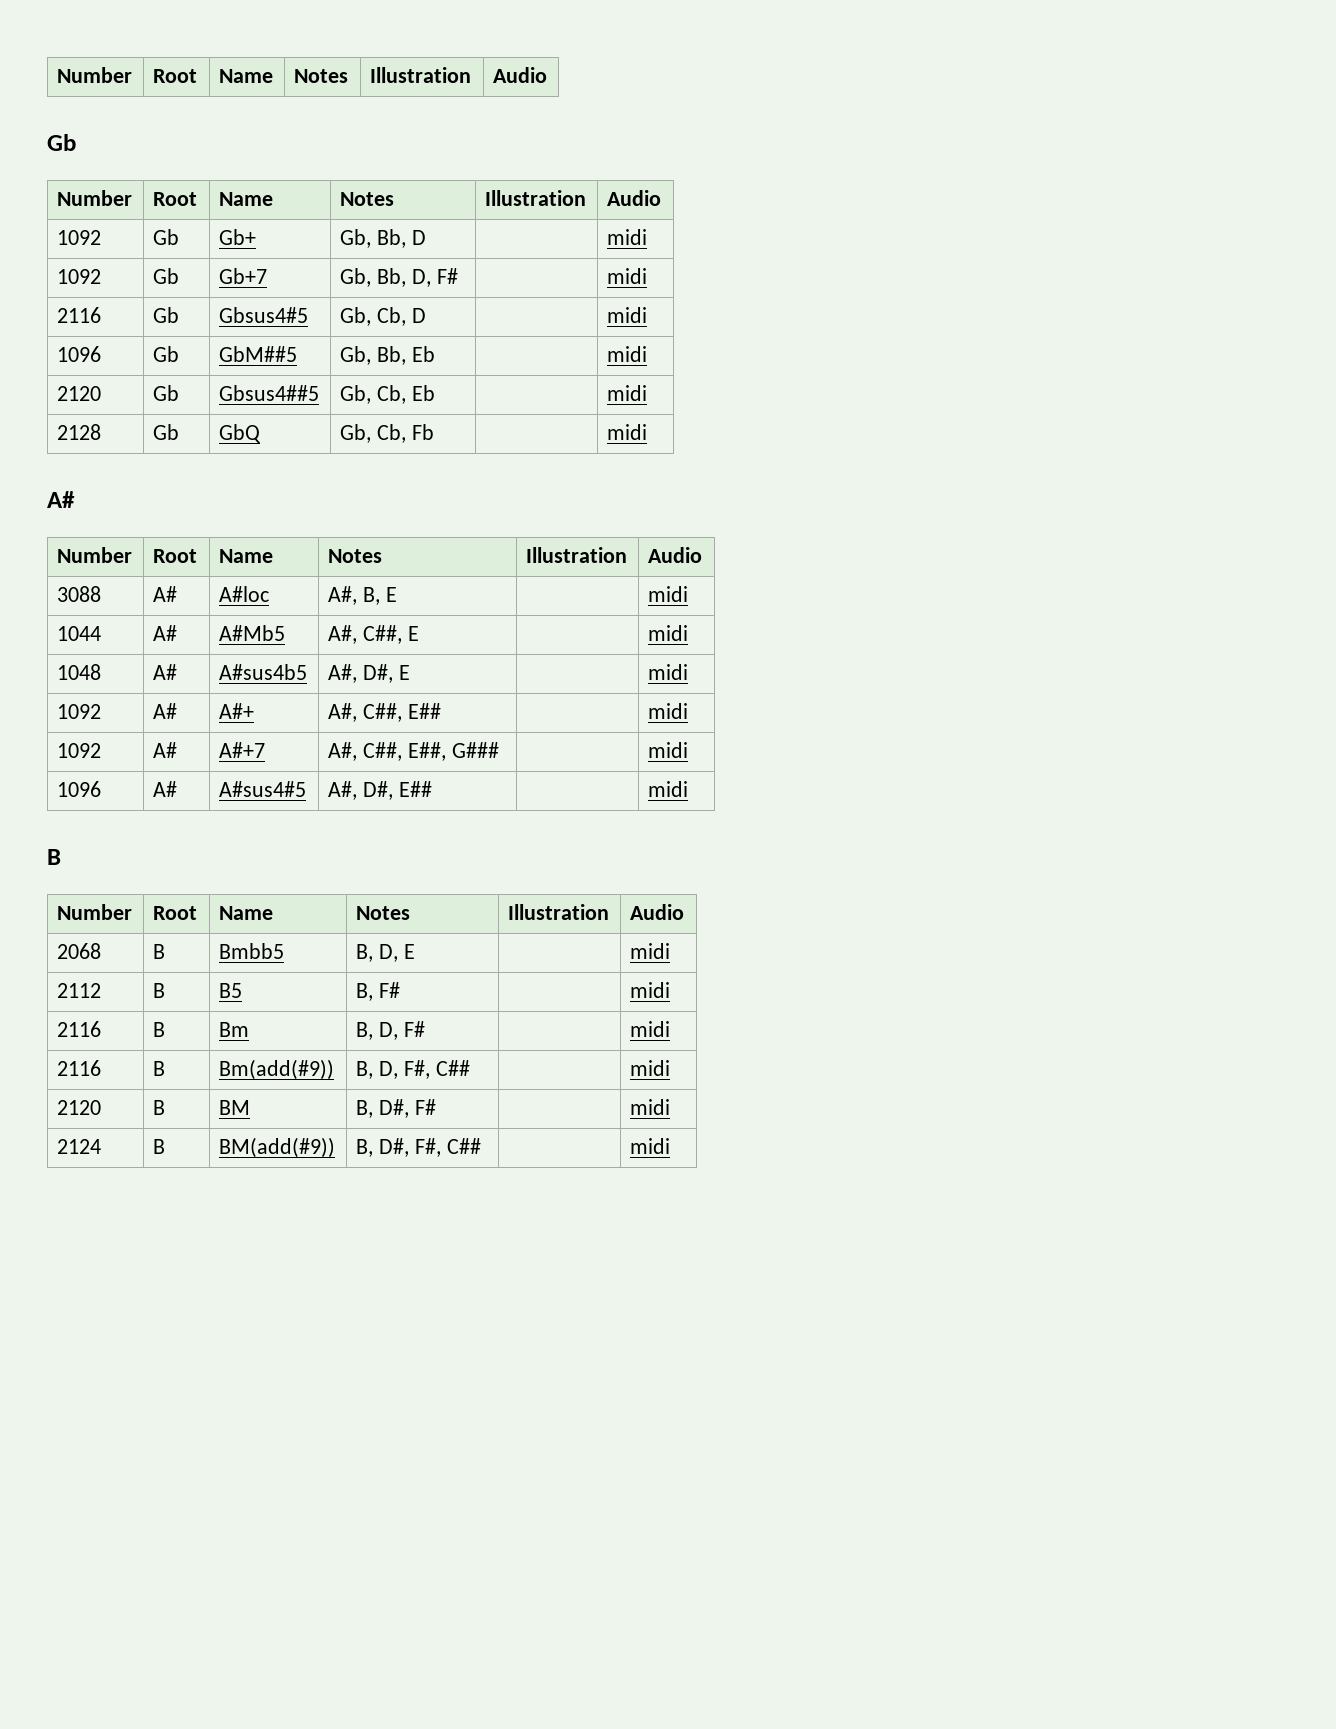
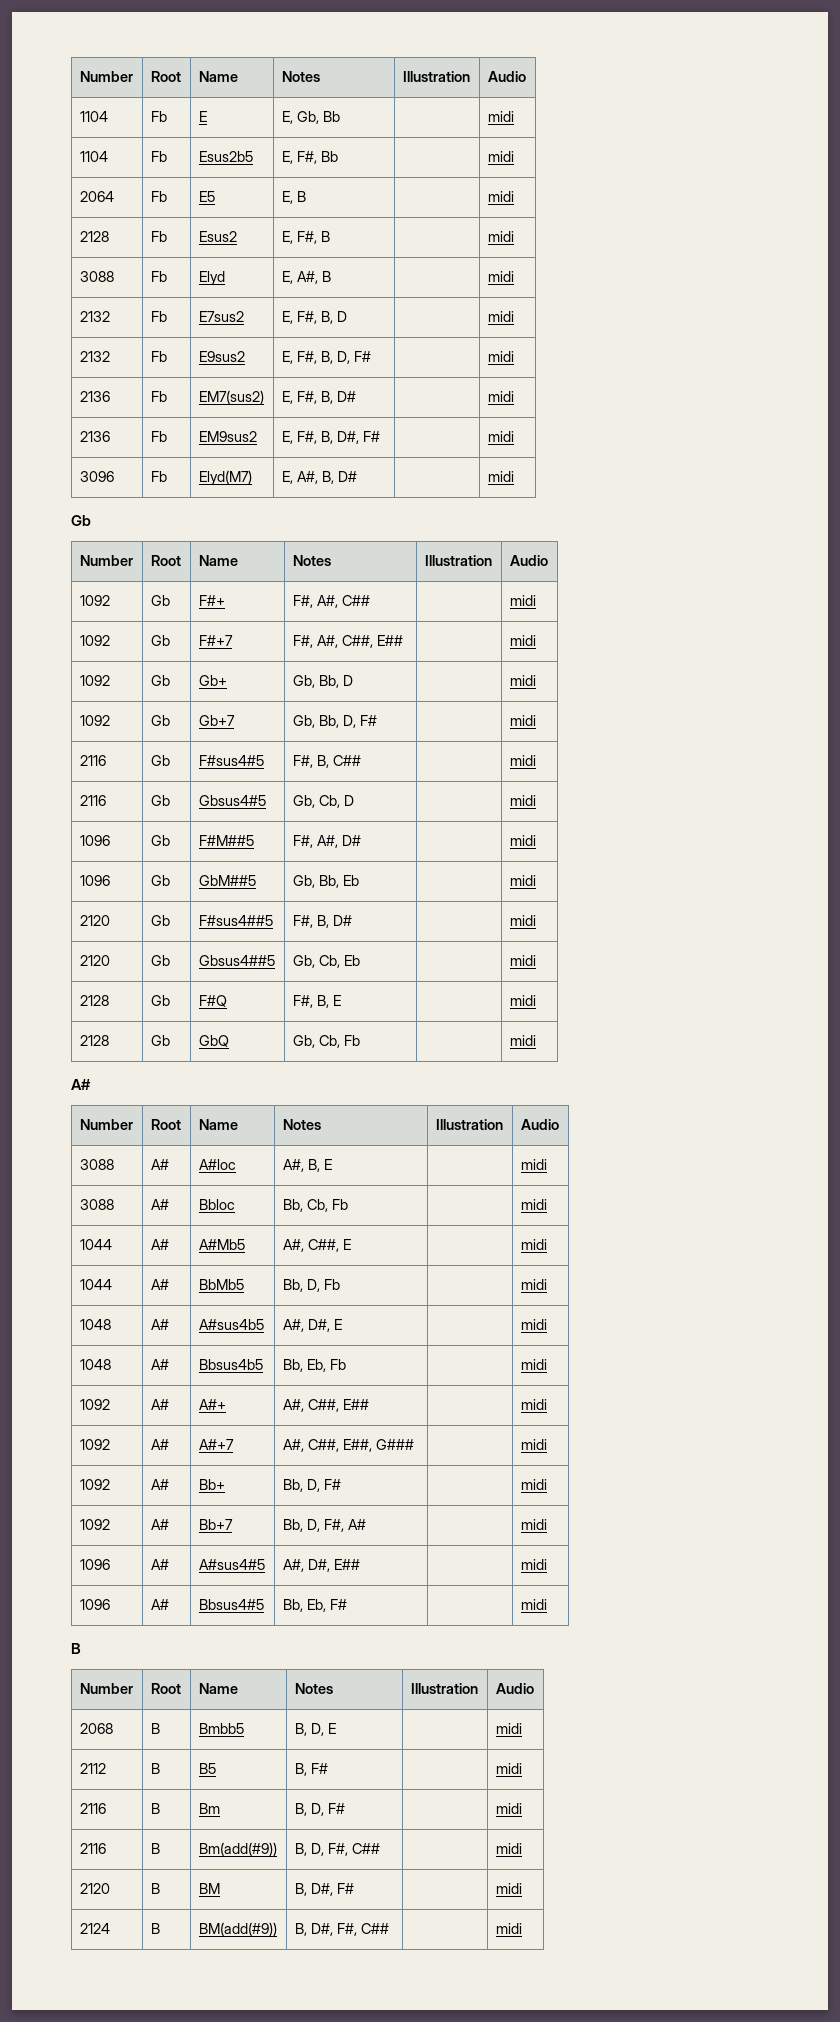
[57,67,133,83] [153,69,198,83] [219,69,274,83] [294,69,349,83] [370,67,472,83] [493,67,548,83] Number | Root | Name | Notes | Illustration | Audio -> [79,71,133,82] [150,71,181,82] [198,71,238,82] [281,71,320,82] [402,71,470,82] [487,71,526,82] [79,111,108,122] [150,111,167,122] [198,111,207,122] [281,111,340,124] [487,111,514,122] [79,151,108,162] [150,151,167,162] [198,151,253,162] [281,151,338,164] [487,151,514,162] [79,191,114,202] [150,191,167,202] [198,191,215,202] [281,191,306,204] [487,191,514,202] [79,231,109,242] [150,231,167,242] [198,231,237,242] [281,231,330,244] [487,231,514,242] [79,271,114,282] [150,271,167,282] [198,271,225,285] [281,271,331,284] [487,271,514,282] [79,311,110,322] [150,311,167,322] [198,311,244,322] [281,311,347,324] [487,311,514,322] [79,351,110,362] [150,351,167,362] [198,351,245,362] [281,351,371,364] [487,351,514,362] [79,391,110,402] [150,391,167,402] [198,390,264,404] [281,391,356,404] [487,391,514,402] [79,431,110,442] [150,431,167,442] [198,431,257,442] [281,431,380,444] [487,431,514,442] [79,471,114,482] [150,471,167,482] [198,470,252,485] [281,471,357,484] [487,471,514,482] Number | Root | Name | Notes | Illustration | Audio // 1104 | Fb | E | E, Gb, Bb | | midi // 1104 | Fb | Esus2b5 | E, F#, Bb | | midi // 2064 | Fb | E5 | E, B | | midi // 2128 | Fb | Esus2 | E, F#, B | | midi // 3088 | Fb | Elyd | E, A#, B | | midi // 2132 | Fb | E7sus2 | E, F#, B, D | | midi // 2132 | Fb | E9sus2 | E, F#, B, D, F# | | midi // 2136 | Fb | EM7(sus2) | E, F#, B, D# | | midi // 2136 | Fb | EM9sus2 | E, F#, B, D#, F# | | midi // 3096 | Fb | Elyd(M7) | E, A#, B, D# | | midi
(662, 198) none -> [79,595,110,606] [150,595,170,606] [198,595,225,606] [292,595,370,608] [509,595,536,606] [79,635,110,646] [150,635,170,646] [198,635,233,646] [292,635,403,648] [509,635,536,646] // 1092 | Gb | F#+ | F#, A#, C## | | midi // 1092 | Gb | F#+7 | F#, A#, C##, E## | | midi
(648, 276) none -> [79,755,106,766] [150,755,170,766] [198,755,264,766] [292,755,361,768] [509,755,536,766] // 2116 | Gb | F#sus4#5 | F#, B, C## | | midi
(648, 315) none -> [79,835,110,846] [150,835,170,846] [198,835,254,846] [292,835,361,848] [509,835,536,846] // 1096 | Gb | F#M##5 | F#, A#, D# | | midi
(648, 354) none -> [79,915,110,926] [150,915,170,926] [198,915,273,926] [292,915,352,928] [509,915,536,926] // 2120 | Gb | F#sus4##5 | F#, B, D# | | midi
(648, 393) none -> [79,995,109,1006] [150,995,170,1006] [198,995,227,1007] [292,995,341,1008] [509,995,536,1006] // 2128 | Gb | F#Q | F#, B, E | | midi
(689, 594) none -> [79,1199,114,1210] [150,1199,169,1210] [198,1199,235,1210] [282,1199,348,1212] [520,1199,547,1210] // 3088 | A# | Bbloc | Bb, Cb, Fb | | midi
(689, 633) none -> [79,1279,112,1290] [150,1279,169,1290] [198,1279,244,1290] [282,1279,340,1292] [520,1279,547,1290] // 1044 | A# | BbMb5 | Bb, D, Fb | | midi
(689, 672) none -> [79,1359,111,1370] [150,1359,169,1370] [198,1359,263,1370] [282,1359,346,1372] [520,1359,547,1370] // 1048 | A# | Bbsus4b5 | Bb, Eb, Fb | | midi
(689, 750) none -> [79,1479,110,1490] [150,1479,169,1490] [198,1479,225,1490] [282,1479,341,1492] [520,1479,547,1490] [79,1519,110,1530] [150,1519,169,1530] [198,1519,233,1530] [282,1519,366,1532] [520,1519,547,1530] // 1092 | A# | Bb+ | Bb, D, F# | | midi // 1092 | A# | Bb+7 | Bb, D, F#, A# | | midi
(689, 789) none -> [79,1599,110,1610] [150,1599,169,1610] [198,1599,264,1610] [282,1599,347,1612] [520,1599,547,1610] // 1096 | A# | Bbsus4#5 | Bb, Eb, F# | | midi

